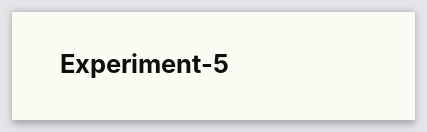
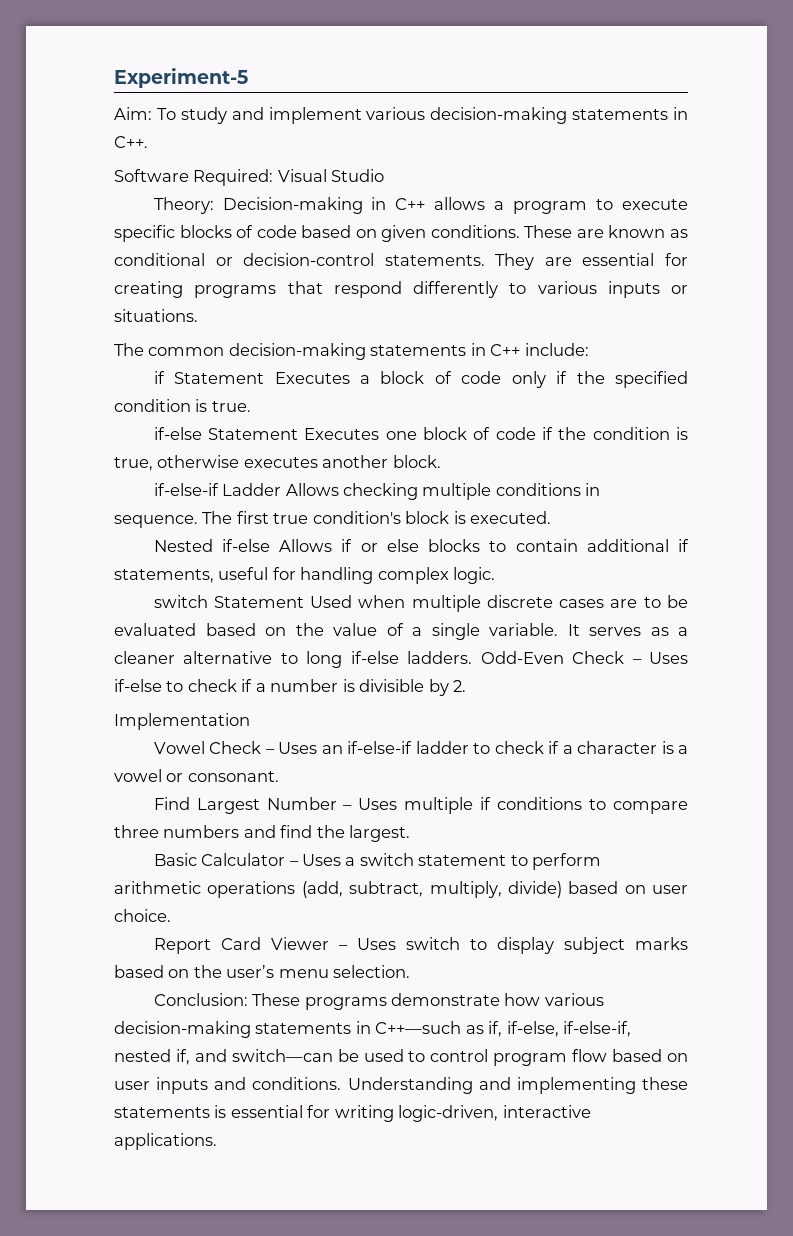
(229, 65) none -> [114,107,688,124] [114,136,148,148] [114,169,385,186] [153,197,689,214] [114,225,688,242] [114,253,688,270] [114,281,688,298] [114,309,198,322] [114,343,589,360] [153,371,689,388] [114,399,251,412] [153,427,689,440] [114,455,441,471] [153,483,601,500] [114,511,552,528] [153,539,689,552] [114,567,496,584] [153,595,688,612] [114,623,688,640] [114,651,688,668] [114,679,467,696] [114,713,250,730] [153,741,688,754] [114,769,279,782] [153,797,688,814] [114,825,411,842] [153,853,602,870] [114,881,688,898] [114,909,171,922] [153,937,689,954] [114,965,411,978] [153,993,604,1010] [114,1021,632,1038] [114,1049,689,1066] [114,1077,688,1094] [114,1105,591,1122] [114,1133,217,1150] // Aim: To study and implement various decision-making statements in C++. // Software Required: Visual Studio // Theory: Decision-making in C++ allows a program to execute specific blocks of code based on given conditions. These are known as conditional or decision-control statements. They are essential for creating programs that respond differently to various inputs or situations. // The common decision-making statements in C++ include: // if Statement Executes a block of code only if the specified condition is true. // if-else Statement Executes one block of code if the condition is true, otherwise executes another block. // if-else-if Ladder Allows checking multiple conditions in sequence. The first true condition's block is executed. // Nested if-else Allows if or else blocks to contain additional if statements, useful for handling complex logic. // switch Statement Used when multiple discrete cases are to be evaluated based on the value of a single variable. It serves as a cleaner alternative to long if-else ladders. Odd-Even Check – Uses if-else to check if a number is divisible by 2. // Implementation // Vowel Check – Uses an if-else-if ladder to check if a character is a vowel or consonant. // Find Largest Number – Uses multiple if conditions to compare three numbers and find the largest. // Basic Calculator – Uses a switch statement to perform arithmetic operations (add, subtract, multiply, divide) based on user choice. // Report Card Viewer – Uses switch to display subject marks based on the user’s menu selection. // Conclusion: These programs demonstrate how various decision-making statements in C++—such as if, if-else, if-else-if, nested if, and switch—can be used to control program flow based on user inputs and conditions. Understanding and implementing these statements is essential for writing logic-driven, interactive applications.

